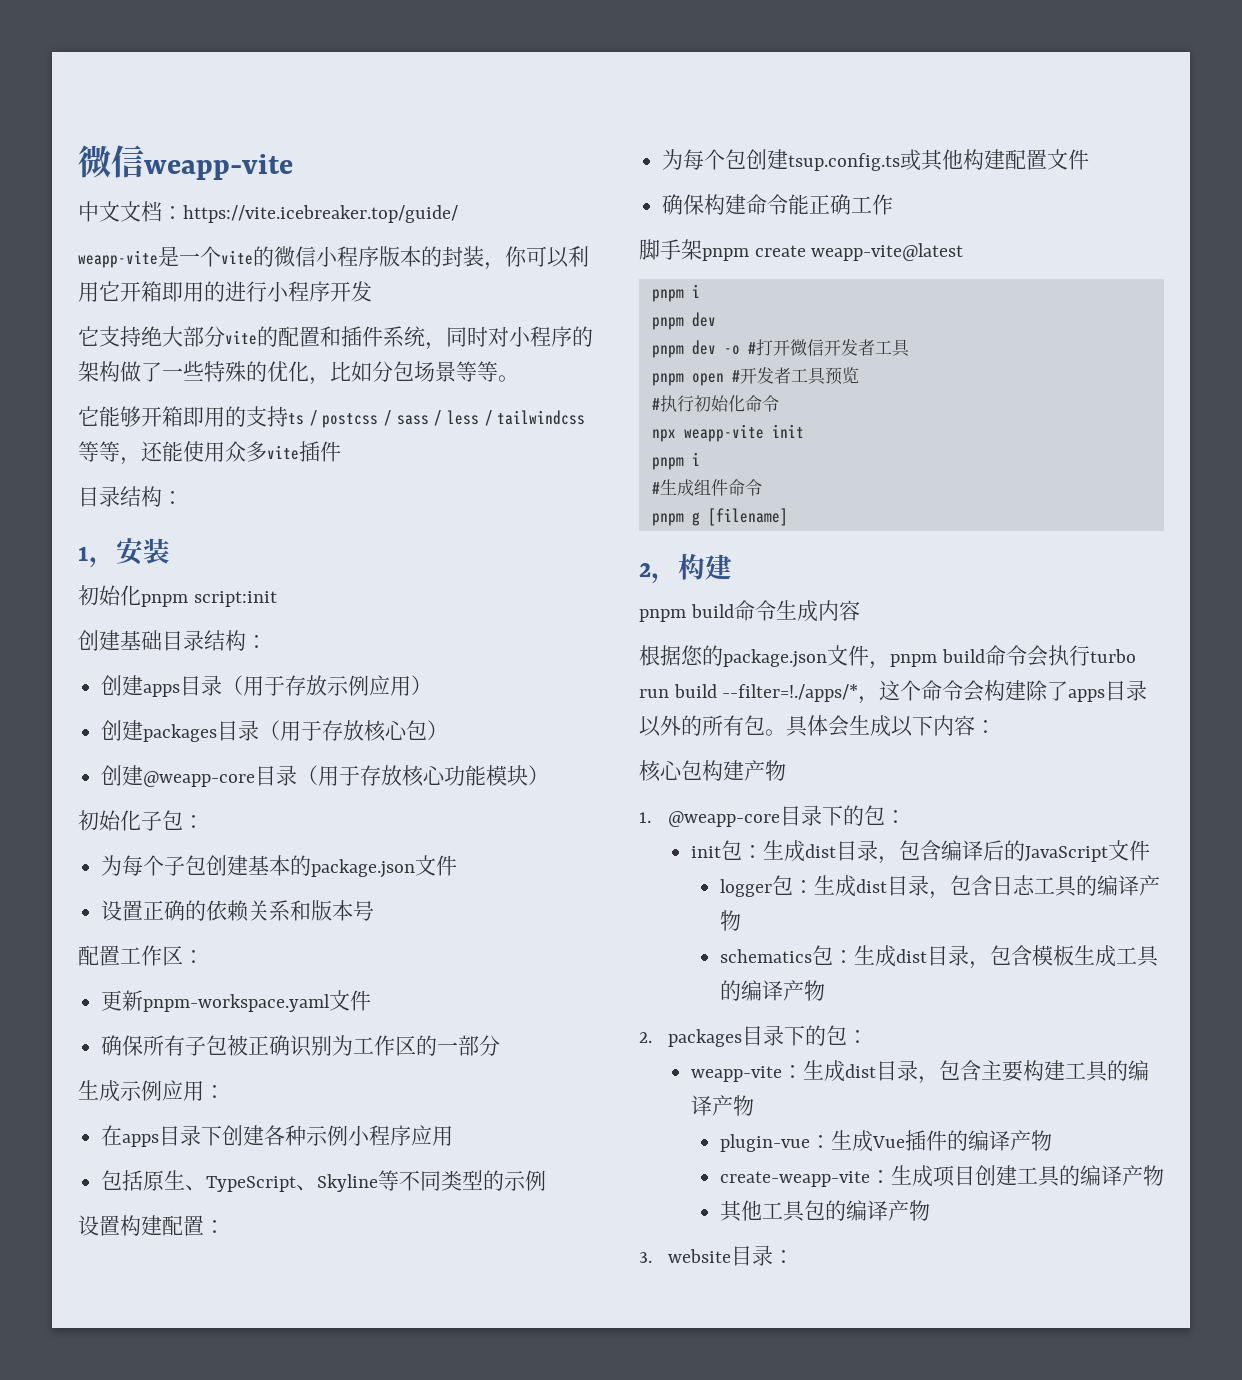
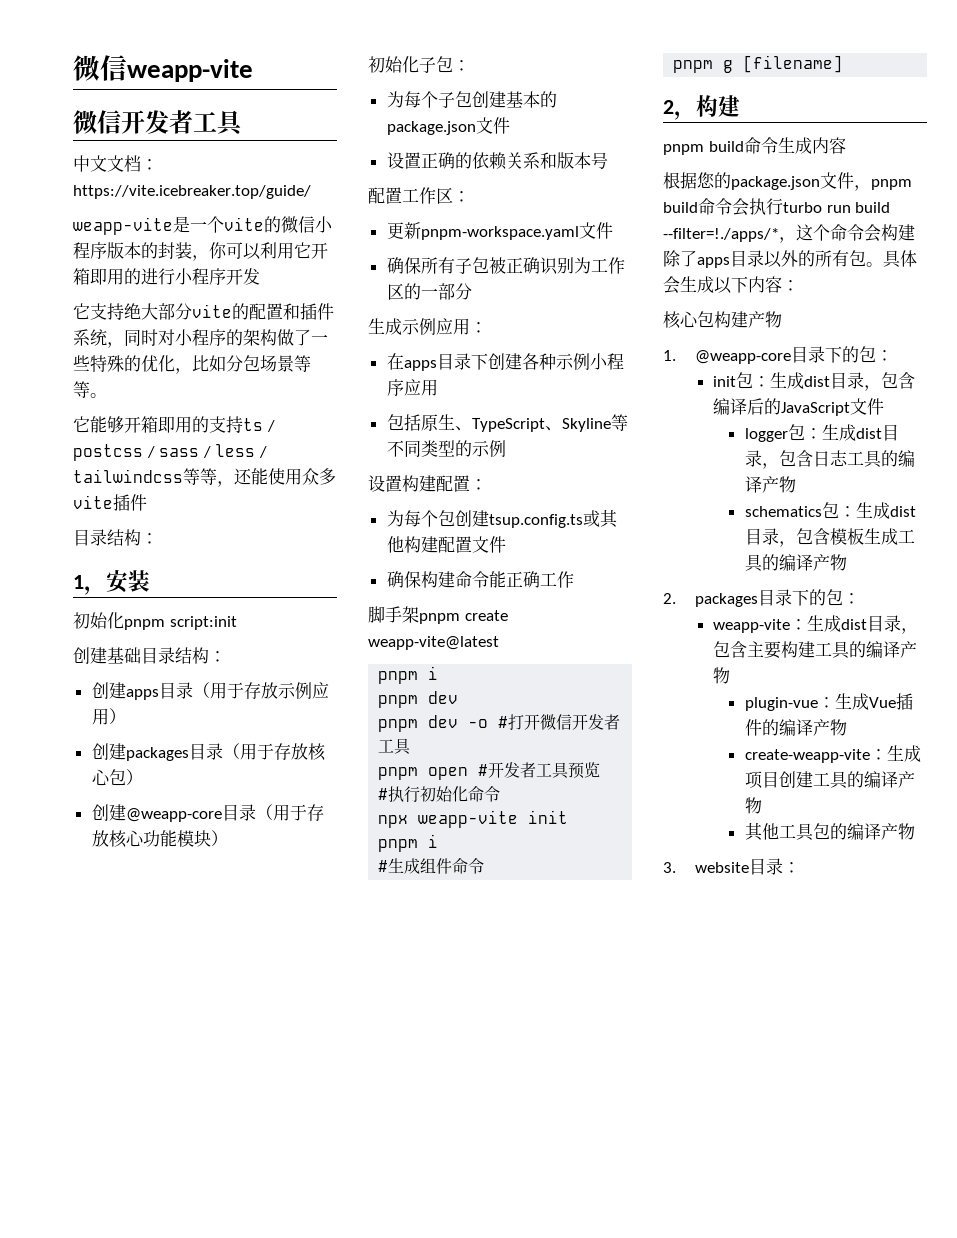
(293, 167) none -> [73,110,244,136] // 微信开发者工具

